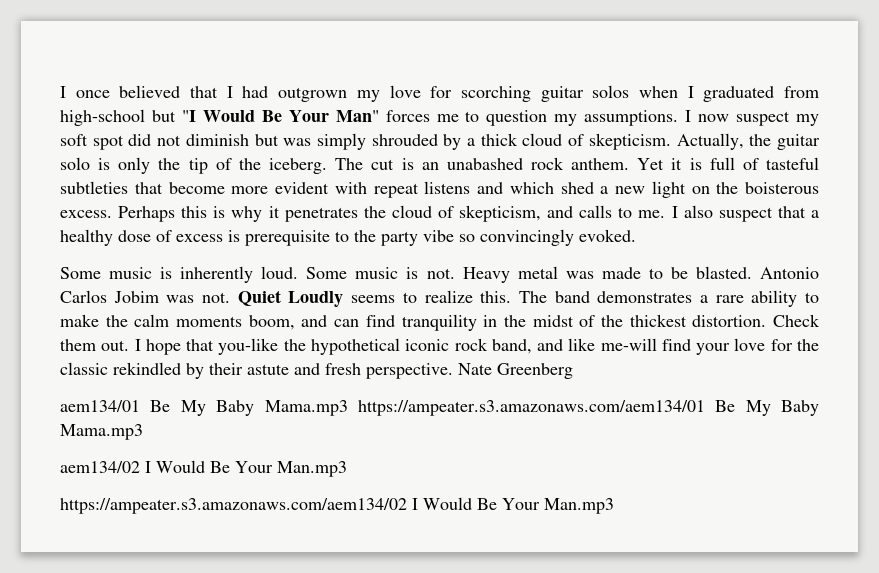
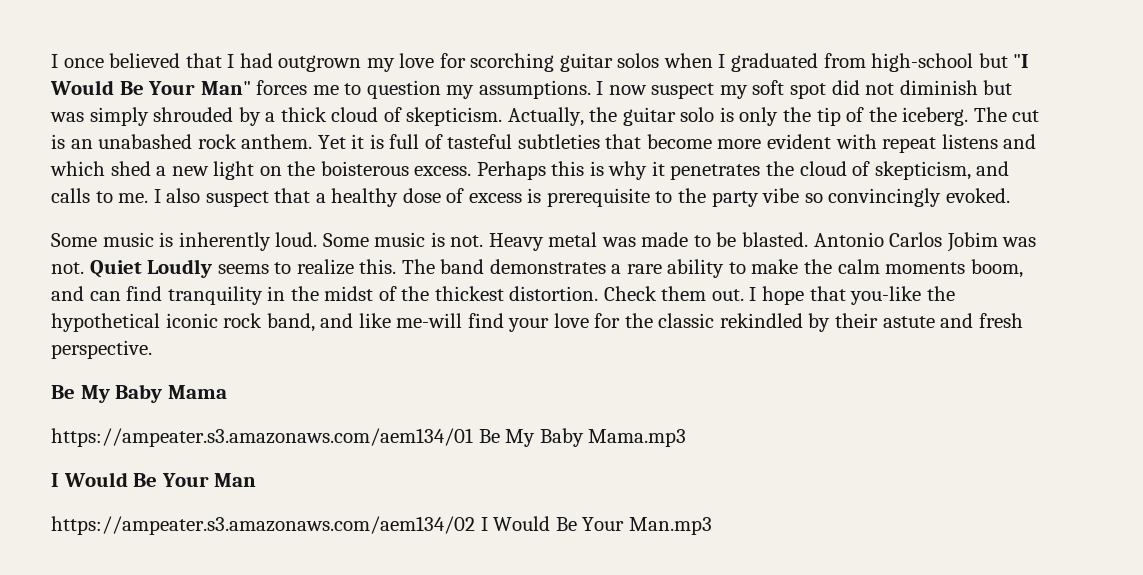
[458,363,573,379] [60,400,348,416] Nate Greenberg // aem134/01 Be My Baby Mama.mp3 -> [51,384,227,403] // Be My Baby Mama //
[60,460,347,477] aem134/02 I Would Be Your Man.mp3 -> [51,472,257,487] I Would Be Your Man

